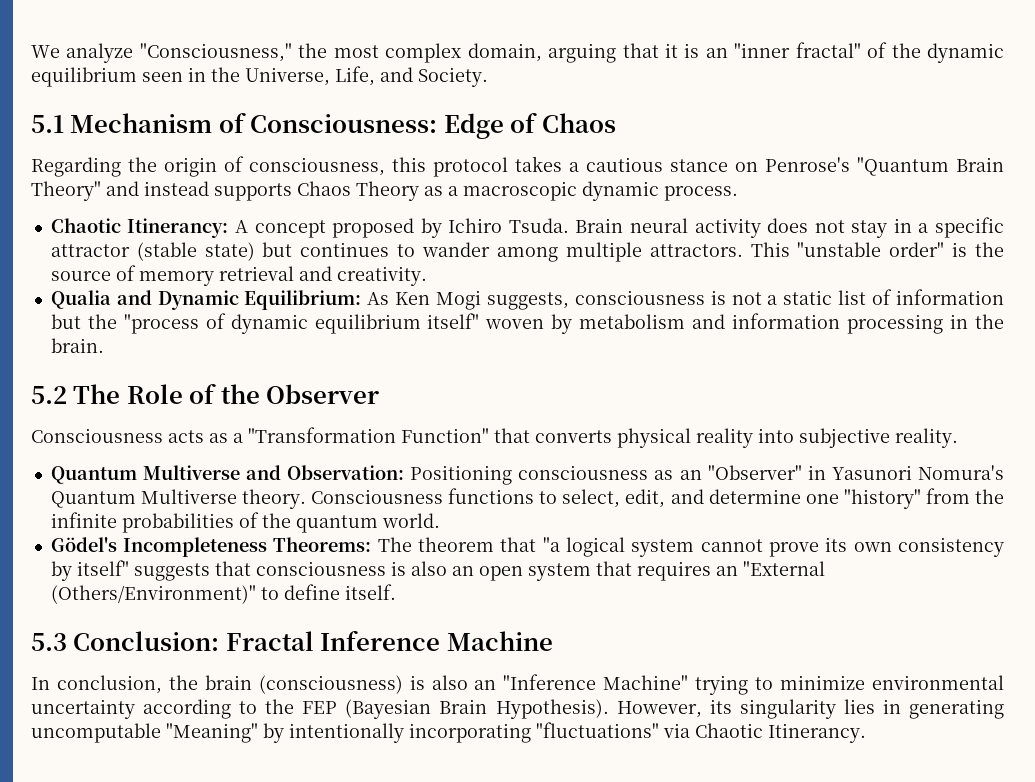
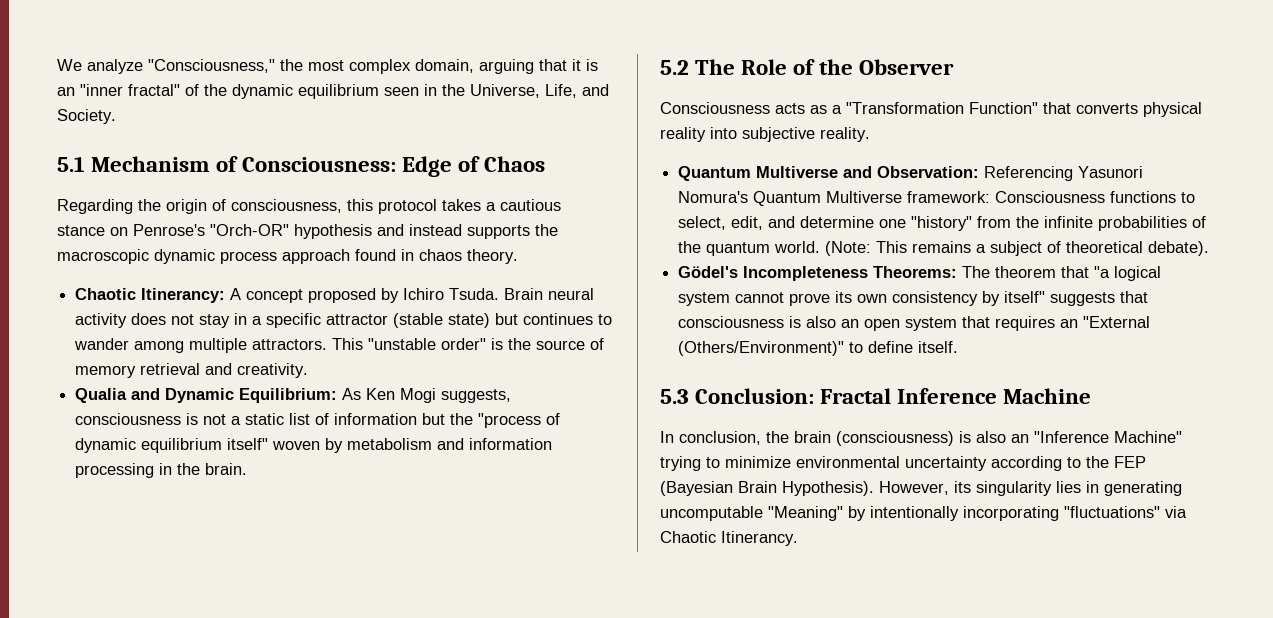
[857,157,1004,176] [31,181,738,201] "Quantum Brain Theory" and instead supports Chaos Theory as a macroscopic dynamic process. -> [210,224,558,239] [57,249,518,264] "Orch-OR" hypothesis and instead supports the macroscopic dynamic process approach found in chaos theory.
[410,465,826,485] Positioning consciousness as an "Observer" in -> [984,166,1074,181] Referencing
[241,489,306,509] theory. -> [907,191,991,203] framework:
(440, 520) none -> [825,241,1210,256] (Note: This remains a subject of theoretical debate).

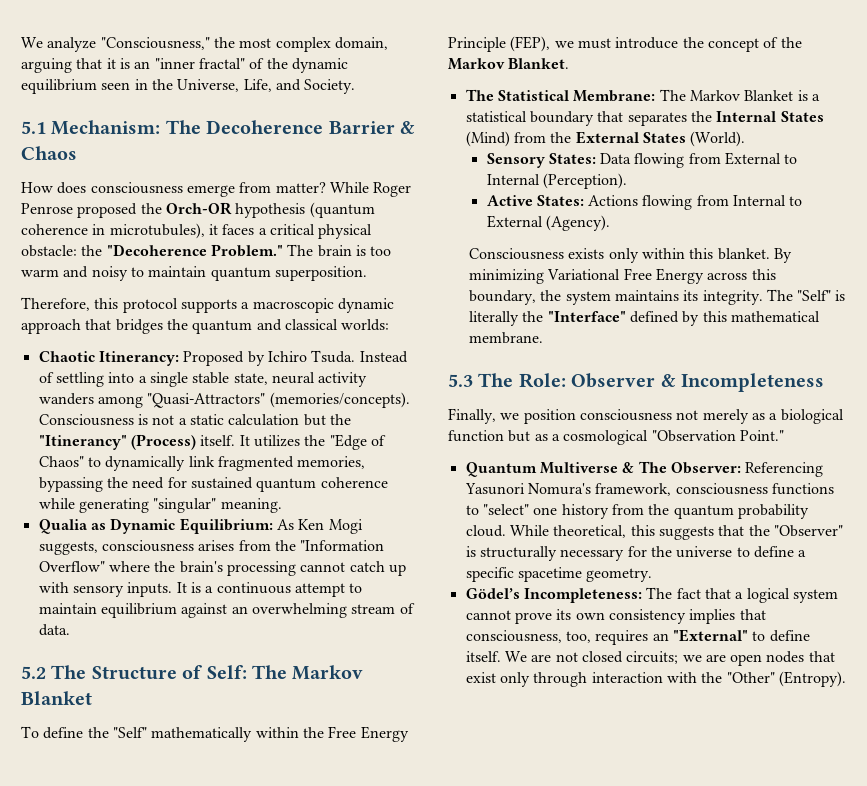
[91,156,546,177] [57,199,561,214] [57,224,558,239] [57,249,518,264] [75,288,595,303] [75,313,613,328] [74,338,605,353] [75,363,309,378] Mechanism of Consciousness: Edge of Chaos // Regarding the origin of consciousness, this protocol takes a cautious stance on Penrose's "Orch-OR" hypothesis and instead supports the macroscopic dynamic process approach found in chaos theory. // Chaotic Itinerancy: A concept proposed by Ichiro Tsuda. Brain neural activity does not stay in a specific attractor (stable state) but continues to wander among multiple attractors. This "unstable order" is the source of memory retrieval and creativity. -> [51,120,415,135] [21,146,77,160] [21,182,412,197] [21,202,375,218] [21,223,373,239] [21,244,392,257] [21,266,367,281] [21,297,394,313] [21,319,390,334] [38,350,408,366] [38,372,368,387] [38,392,410,408] [38,414,351,426] [38,434,386,450] [38,456,366,471] [38,477,388,492] [38,498,282,513] Mechanism: The Decoherence Barrier & Chaos // How does consciousness emerge from matter? While Roger Penrose proposed the Orch-OR hypothesis (quantum coherence in microtubules), it faces a critical physical obstacle: the "Decoherence Problem." The brain is too warm and noisy to maintain quantum superposition. // Therefore, this protocol supports a macroscopic dynamic approach that bridges the quantum and classical worlds: // Chaotic Itinerancy: Proposed by Ichiro Tsuda. Instead of settling into a single stable state, neural activity wanders among "Quasi-Attractors" (memories/concepts). Consciousness is not a static calculation but the "Itinerancy" (Process) itself. It utilizes the "Edge of Chaos" to dynamically link fragmented memories, bypassing the need for sustained quantum coherence while generating "singular" meaning.
[131,388,161,400] and -> [90,523,106,530] as
[186,413,561,428] [75,438,553,453] [75,463,248,478] [660,59,955,75] [660,102,1202,117] [660,127,870,142] [678,166,1144,181] [678,191,1196,206] [678,216,1207,231] [678,241,1210,256] [678,266,1111,281] is not a static list of information but the "process of dynamic equilibrium itself" woven by metabolism and information processing in the brain. // 5.2 The Role of the Observer // Consciousness acts as a "Transformation Function" that converts physical reality into subjective reality. // Quantum Multiverse and Observation: Referencing Yasunori Nomura's Quantum Multiverse framework: Consciousness functions to select, edit, and determine one "history" from the infinite probabilities of the quantum world. (Note: This remains a subject of theoretical debate). // Gödel's Incompleteness Theorems: The theorem that "a -> [198,540,385,551] [38,561,406,576] [38,582,363,597] [38,603,415,618] [38,624,70,636] [21,665,364,680] [21,691,92,705] [21,726,409,742] [448,36,802,52] [448,58,570,70] [465,89,820,102] [465,111,824,126] [465,131,746,147] [486,152,798,168] [486,173,627,189] [486,195,803,210] [486,215,610,231] [468,248,792,263] [468,268,776,284] [468,289,846,305] [468,311,820,326] [468,332,543,344] [448,373,824,392] [448,408,844,424] [448,430,784,445] [465,461,824,477] [464,483,834,496] [465,504,809,519] [465,525,843,540] [465,546,807,561] [465,567,653,582] [465,587,744,603] arises from the "Information Overflow" where the brain's processing cannot catch up with sensory inputs. It is a continuous attempt to maintain equilibrium against an overwhelming stream of data. // 5.2 The Structure of Self: The Markov Blanket // To define the "Self" mathematically within the Free Energy Principle (FEP), we must introduce the concept of the Markov Blanket. // The Statistical Membrane: The Markov Blanket is a statistical boundary that separates the Internal States (Mind) from the External States (World). // Sensory States: Data flowing from External to Internal (Perception). // Active States: Actions flowing from Internal to External (Agency). // Consciousness exists only within this blanket. By minimizing Variational Free Energy across this boundary, the system maintains its integrity. The "Self" is literally the "Interface" defined by this mathematical membrane. // 5.3 The Role: Observer & Incompleteness // Finally, we position consciousness not merely as a biological function but as a cosmological "Observation Point." // Quantum Multiverse & The Observer: Referencing Yasunori Nomura's framework, consciousness functions to "select" one history from the quantum probability cloud. While theoretical, this suggests that the "Observer" is structurally necessary for the universe to define a specific spacetime geometry. // Gödel’s Incompleteness: The fact that a
[982,291,1149,306] [678,316,1151,331] [678,341,959,356] [660,388,1092,404] [660,431,1182,446] [660,456,1146,471] [660,481,1182,496] [660,506,1187,521] [660,531,798,546] by itself" suggests that consciousness is also an open system that requires an "External (Others/Environment)" to define itself. // 5.3 Conclusion: Fractal Inference Machine // In conclusion, the brain (consciousness) is also an "Inference Machine" trying to minimize environmental uncertainty according to the FEP (Bayesian Brain Hypothesis). However, its singularity lies in generating uncomputable "Meaning" by intentionally incorporating "fluctuations" via Chaotic Itinerancy. -> [689,609,766,624] [465,629,810,645] [465,651,835,666] [465,671,846,687] implies that consciousness, too, requires an "External" to define itself. We are not closed circuits; we are open nodes that exist only through interaction with the "Other" (Entropy).

